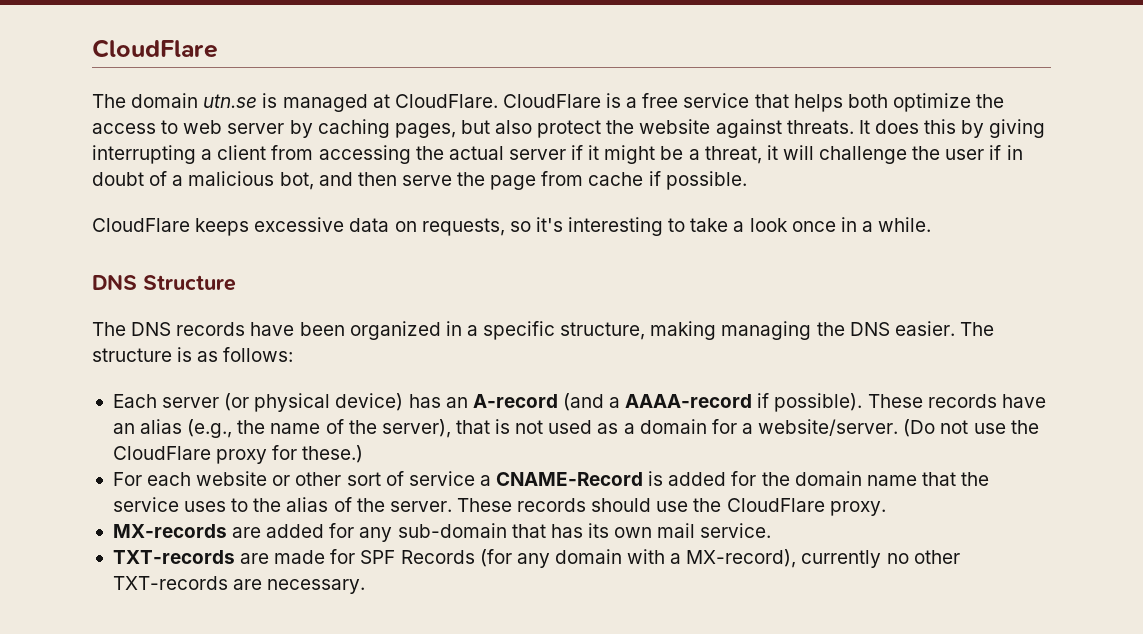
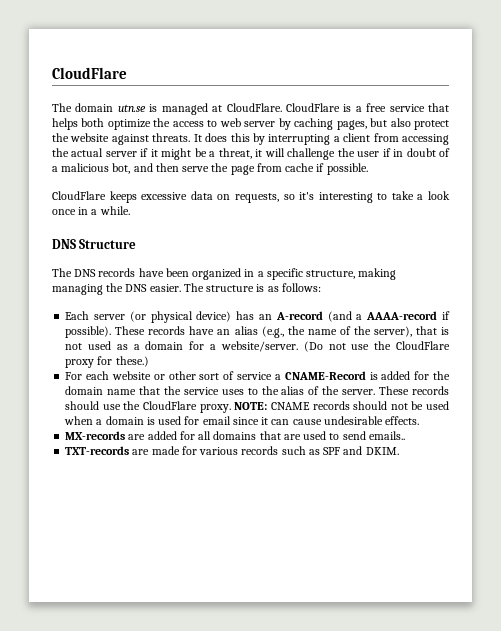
[989,119,1046,138] giving -> (265, 139) none
[112,523,772,542] [112,549,960,568] [112,576,366,594] // MX-records are added for any sub-domain that has its own mail service. // TXT-records are made for SPF Records (for any domain with a MX-record), currently no other TXT-records are necessary. -> [234,401,449,410] [64,416,420,425] [65,431,405,440] [65,446,399,455] NOTE: CNAME records should not be used when a domain is used for email since it can cause undesirable effects. // MX-records are added for all domains that are used to send emails.. // TXT-records are made for various records such as SPF and DKIM.

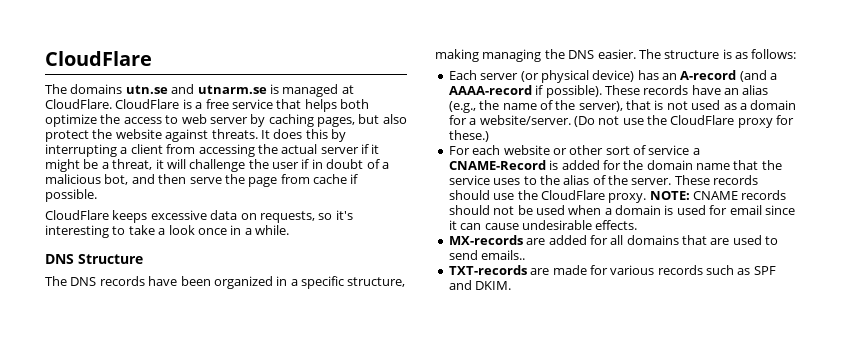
[75,103,146,112] domain utn.se -> [70,84,267,94] domains utn.se and utnarm.se

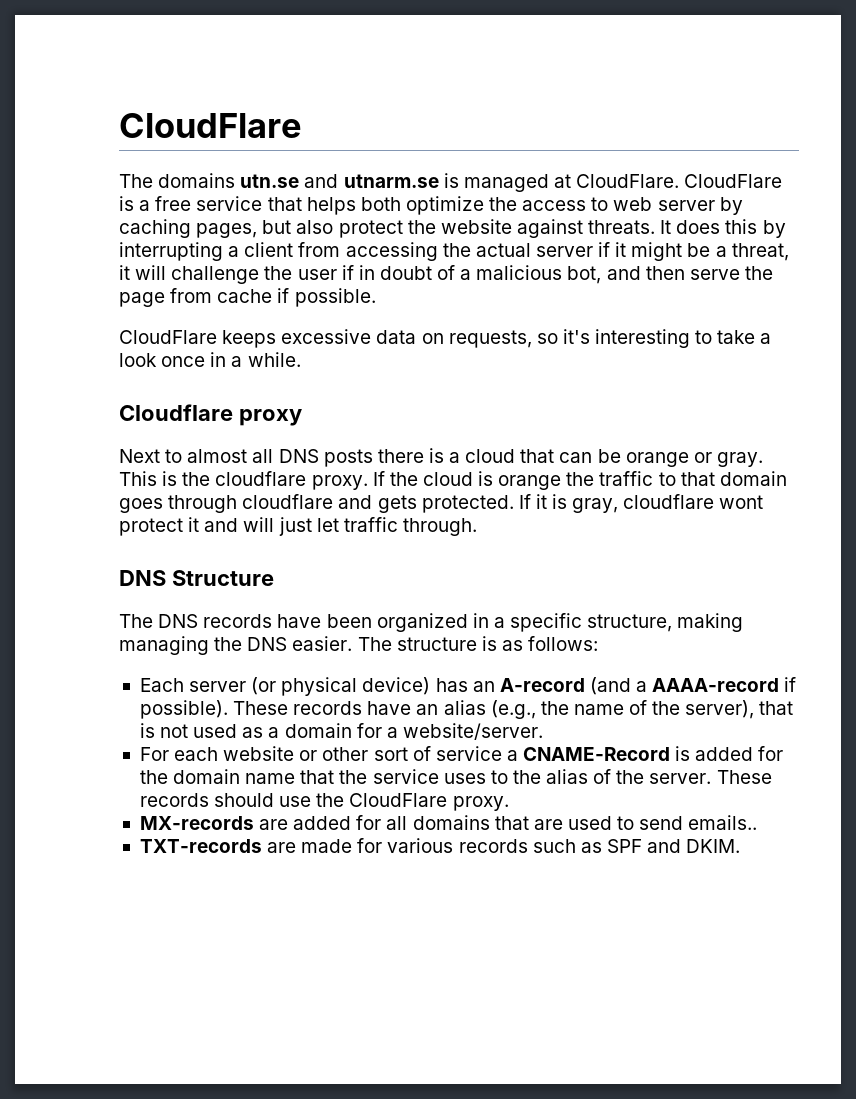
(289, 230) none -> [119,404,302,426] [119,448,763,467] [119,471,787,490] [119,494,764,513] [119,517,477,536] // Cloudflare proxy // Next to almost all DNS posts there is a cloud that can be orange or gray. This is the cloudflare proxy. If the cloud is orange the traffic to that domain goes through cloudflare and gets protected. If it is gray, cloudflare wont protect it and will just let traffic through.
[573,115,795,128] [448,130,489,142] (Do not use the CloudFlare proxy for these.) -> (543, 731) none
[649,190,787,200] [448,205,795,215] [448,220,638,230] NOTE: CNAME records should not be used when a domain is used for email since it can cause undesirable effects. -> (509, 803) none

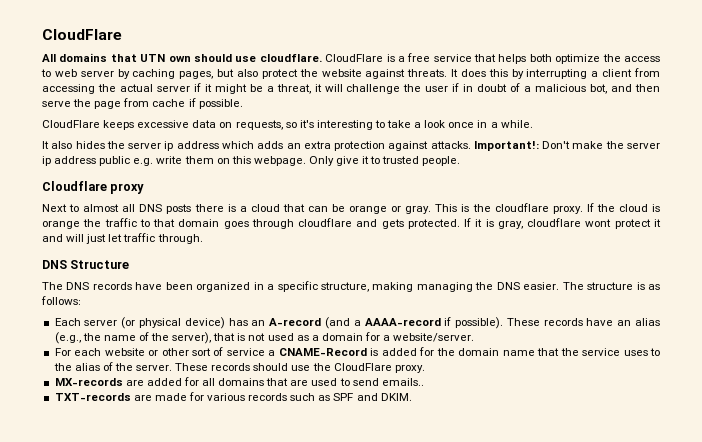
[119,173,680,192] The domains utn.se and utnarm.se is managed at CloudFlare. -> [42,53,322,62] All domains that UTN own should use cloudflare.
(301, 359) none -> [42,141,660,151] [42,156,461,166] // It also hides the server ip address which adds an extra protection against attacks. Important!: Don't make the server ip address public e.g. write them on this webpage. Only give it to trusted people.

